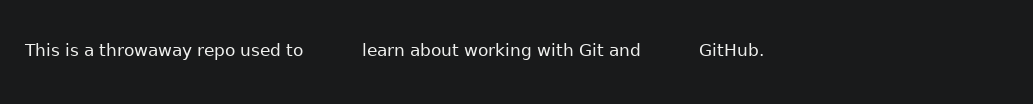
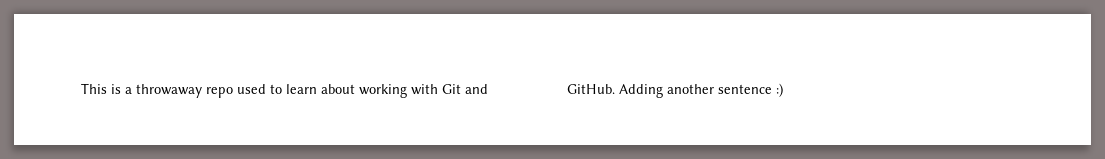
(764, 49) none -> [619,83,783,98] Adding another sentence :)

